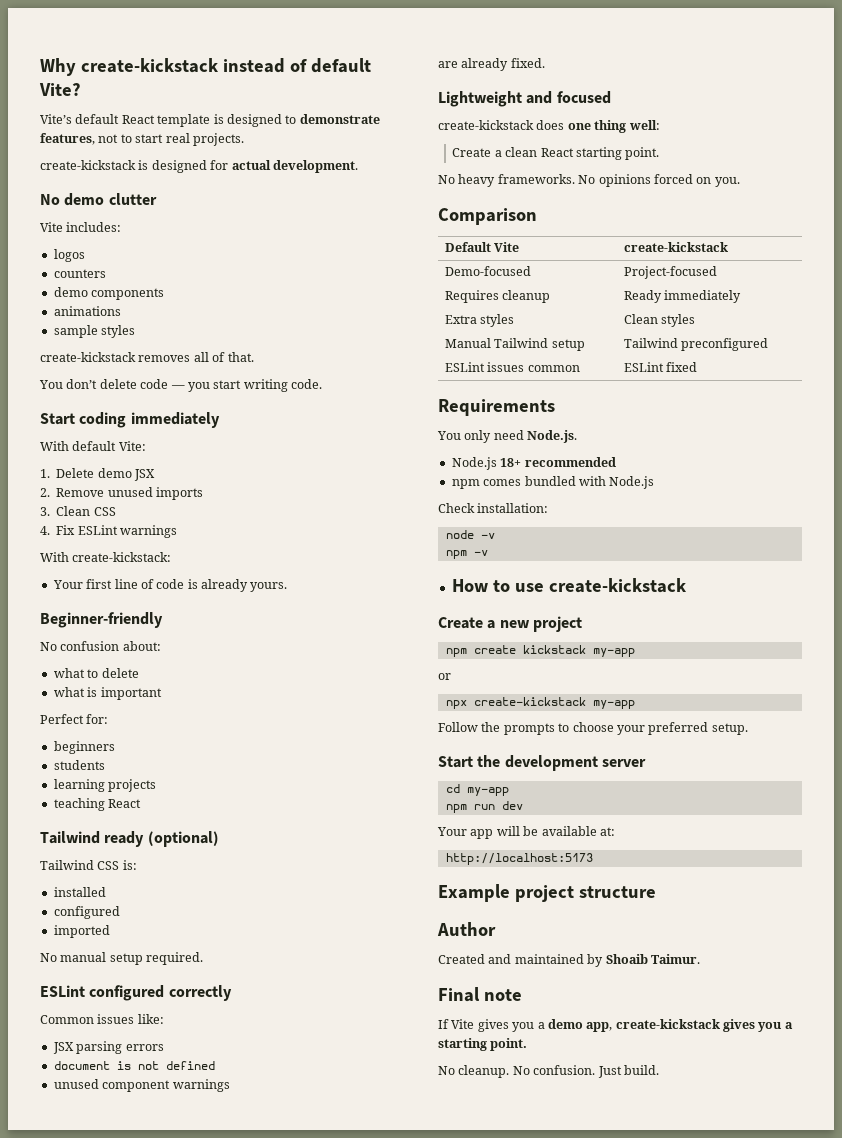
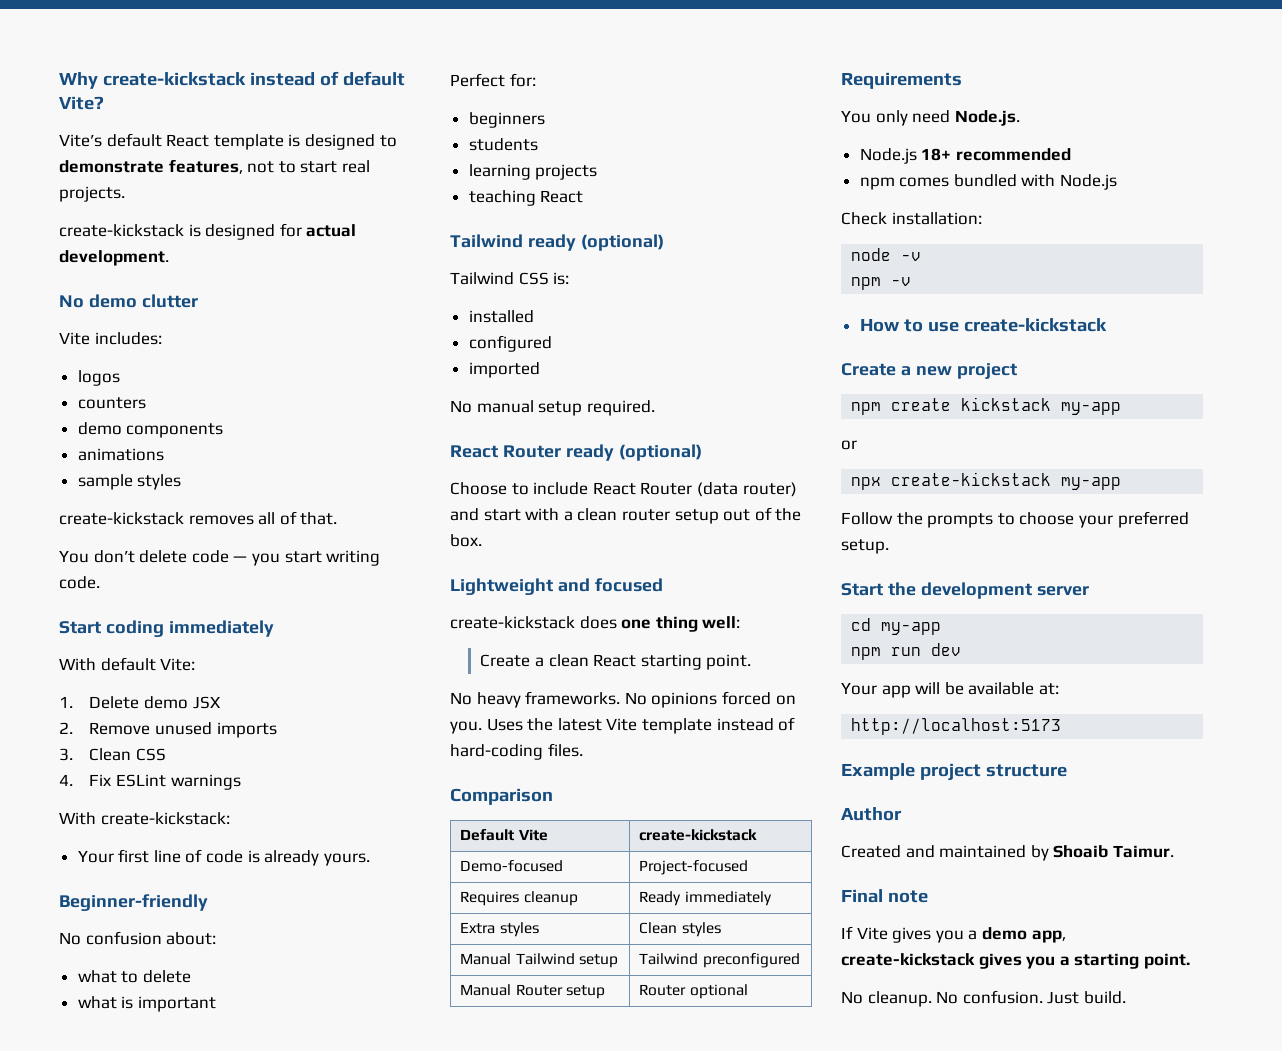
[40,985,232,1001] [40,1014,164,1024] [52,1041,164,1054] [53,1061,215,1070] [53,1079,230,1092] [438,58,545,71] ESLint configured correctly // Common issues like: // JSX parsing errors // document is not defined // unused component warnings // are already fixed. -> [450,444,702,461] [450,482,797,497] [450,507,802,524] [450,534,482,547] React Router ready (optional) // Choose to include React Router (data router) and start with a clean router setup out of the box.
(740, 182) none -> [486,717,796,734] [450,743,583,760] Uses the latest Vite template instead of hard-coding files.
[444,362,580,372] [623,362,698,372] ESLint issues common | ESLint fixed -> [460,984,605,999] [639,984,748,999] Manual Router setup | Router optional

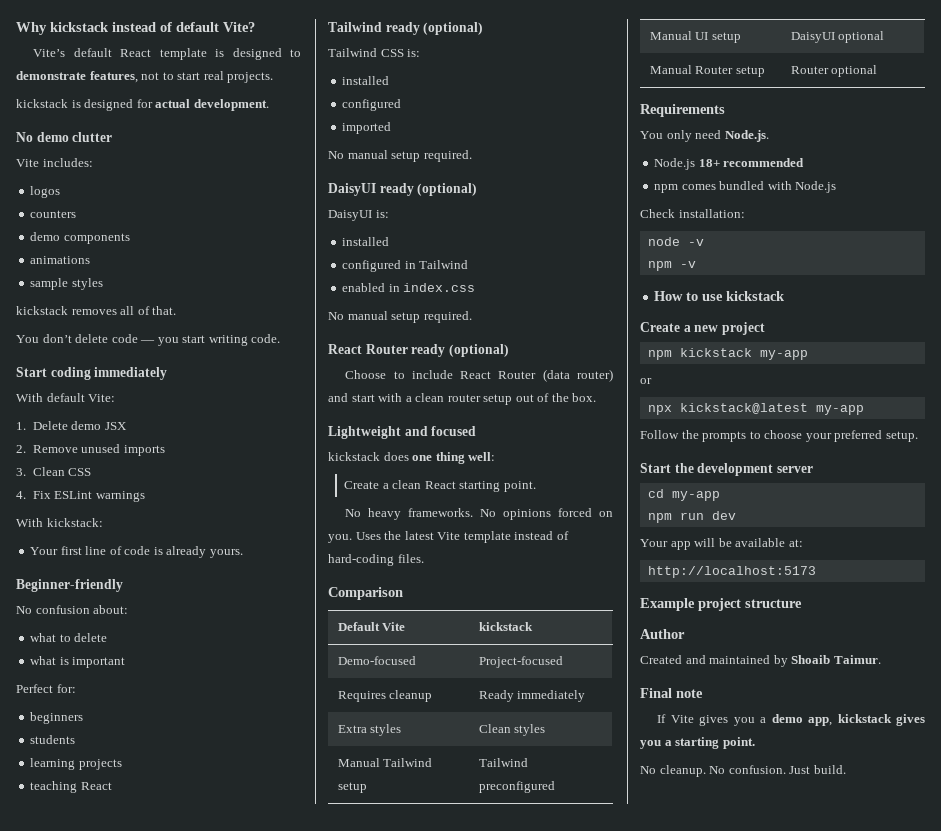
[102,72,246,86] create-kickstack -> [50,22,109,32] kickstack
[59,224,184,237] create-kickstack -> [16,99,68,108] kickstack
[59,512,184,525] create-kickstack -> [16,306,68,315] kickstack
[100,812,230,825] create-kickstack: -> [46,518,103,527] kickstack:
(655, 408) none -> [328,183,478,196] [328,210,389,221] [342,237,390,246] [342,260,469,272] [342,283,476,292] [328,311,472,323] // DaisyUI ready (optional) // DaisyUI is: // installed // configured in Tailwind // enabled in index.css // No manual setup required.
[450,616,575,629] create-kickstack -> [328,452,380,461] kickstack
[639,829,758,841] create-kickstack -> [478,622,533,631] kickstack
(800, 960) none -> [649,31,741,43] [790,31,885,43] // Manual UI setup | DaisyUI optional
[963,318,1107,332] create-kickstack -> [726,291,786,301] kickstack
[891,398,952,411] create -> (672, 355) none
[891,472,1052,486] create-kickstack -> [679,403,808,414] kickstack@latest
[841,953,975,966] create-kickstack -> [837,714,892,723] kickstack

